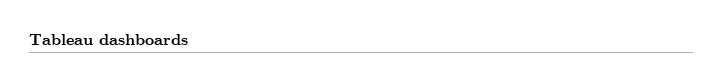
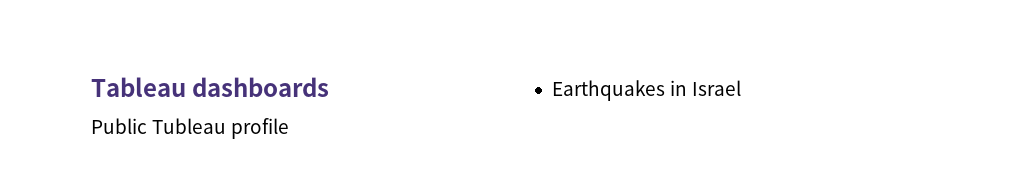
(188, 39) none -> [91,118,290,139] [551,80,742,101] // Public Tubleau profile // Earthquakes in Israel

